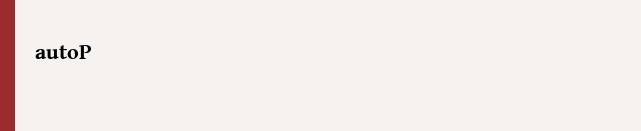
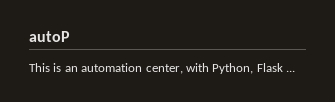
(92, 52) none -> [29,63,295,74] // This is an automation center, with Python, Flask ...

